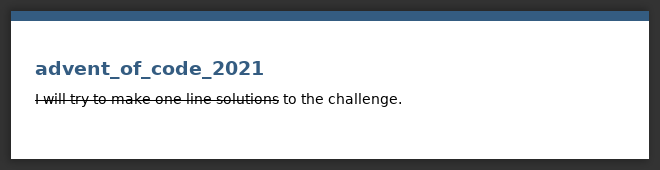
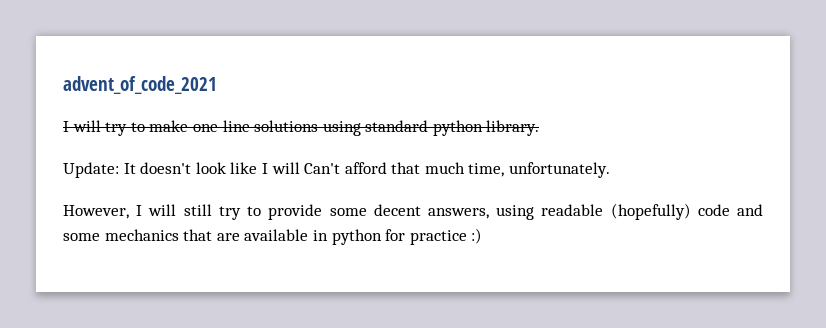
[283,93,402,107] to the challenge. -> [322,120,540,136] [63,162,611,178] [63,203,763,220] [63,228,483,245] using standard python library. // Update: It doesn't look like I will Can't afford that much time, unfortunately. // However, I will still try to provide some decent answers, using readable (hopefully) code and some mechanics that are available in python for practice :)

